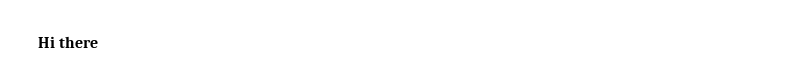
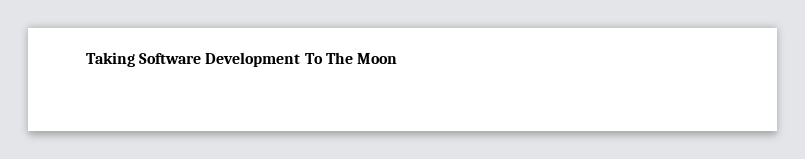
[38,36,99,48] Hi there -> [86,52,397,67] Taking Software Development To The Moon

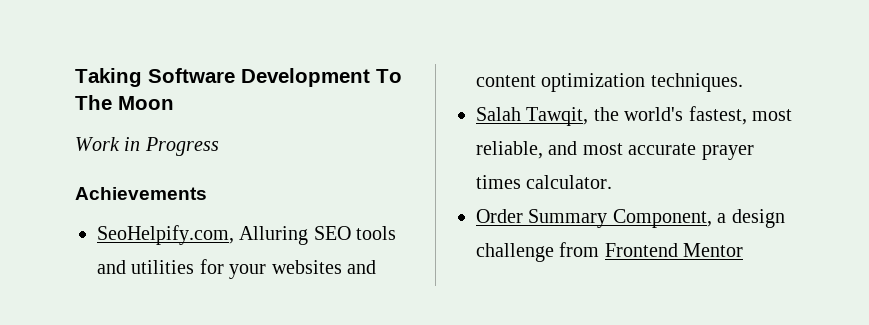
(397, 58) none -> [75,137,219,156] [75,187,207,200] [97,225,397,245] [97,259,376,279] [476,73,743,92] [476,106,792,126] [476,141,754,160] [476,175,613,189] [476,209,785,228] [476,242,744,262] // Work in Progress // Achievements // SeoHelpify.com, Alluring SEO tools and utilities for your websites and content optimization techniques. // Salah Tawqit, the world's fastest, most reliable, and most accurate prayer times calculator. // Order Summary Component, a design challenge from Frontend Mentor

